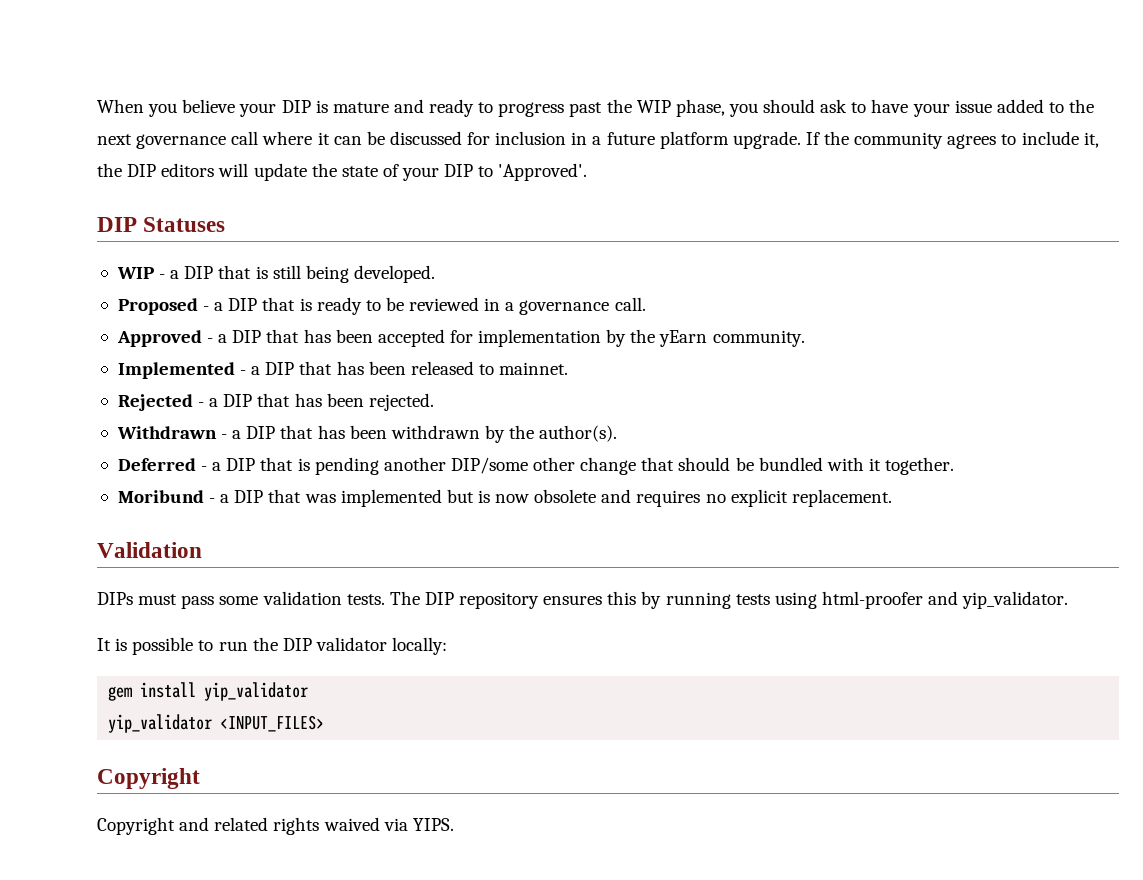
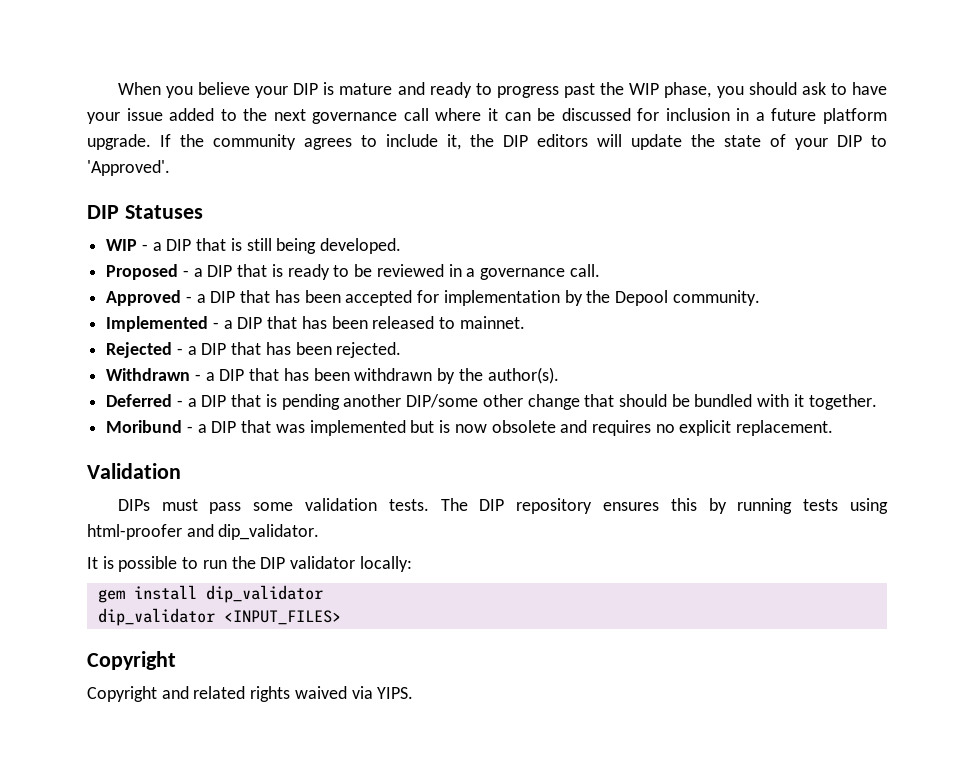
[659,330,708,347] yEarn -> [614,290,668,306] Depool
[962,591,1069,609] yip_validator. -> [218,524,320,540] dip_validator.
[204,682,309,701] [108,714,213,733] yip_validator // yip_validator -> [205,585,323,603] [97,608,215,626] dip_validator // dip_validator

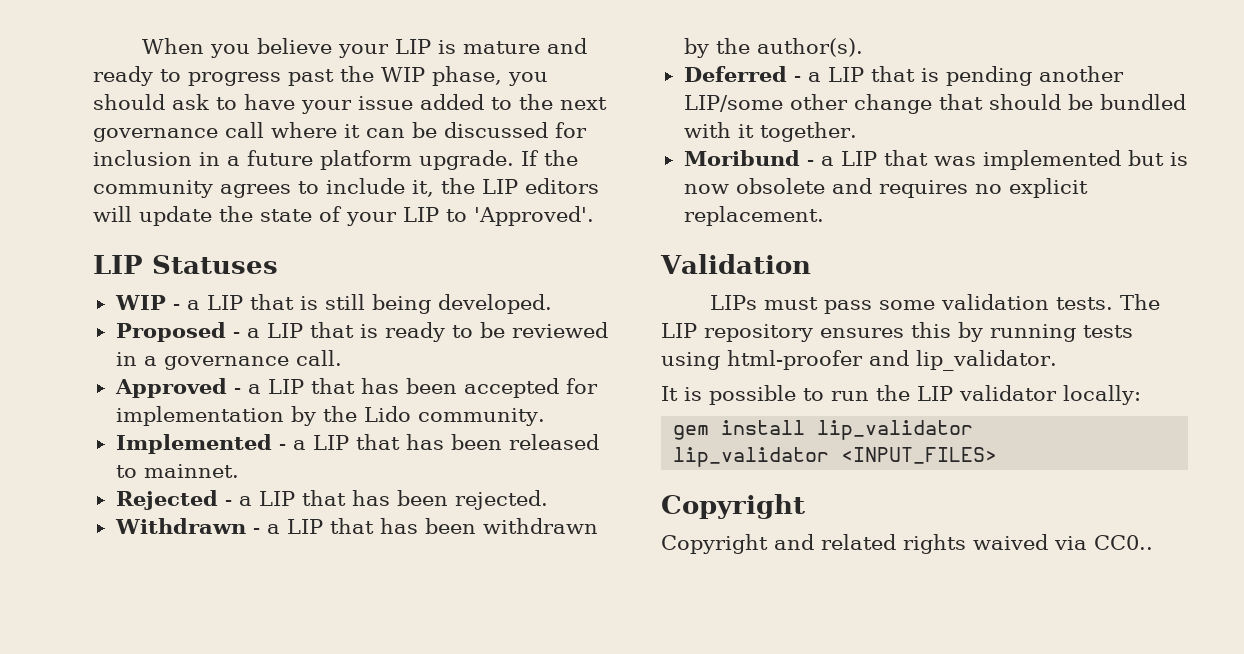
[293,83,319,95] DIP -> [395,39,432,54] LIP
[503,135,528,147] DIP -> [482,179,518,194] LIP
[837,135,862,147] DIP -> [403,207,439,222] LIP
[87,205,119,219] DIP -> [93,255,143,274] LIP
[166,239,192,251] DIP -> [206,295,243,310] LIP
[207,265,233,277] DIP -> [266,323,303,338] LIP
[210,291,236,303] DIP -> [267,379,304,394] LIP
[614,290,668,306] Depool -> [363,406,411,422] Lido
[237,317,263,329] DIP -> [312,435,349,450] LIP
[201,343,227,355] DIP -> [258,491,295,506] LIP
[219,369,245,381] DIP -> [286,519,323,534] LIP
[201,395,227,407] DIP -> [827,67,864,82] LIP
[406,394,479,408] DIP/some -> [683,95,783,112] LIP/some
[211,421,237,433] DIP -> [840,151,877,166] LIP
[117,499,150,511] DIPs -> [710,295,758,310] LIPs
[479,499,505,511] DIP -> [661,323,697,338] LIP
[218,524,320,540] dip_validator. -> [916,350,1057,371] lip_validator.
[260,557,286,569] DIP -> [917,386,953,401] LIP
[205,585,323,603] [97,608,215,626] dip_validator // dip_validator -> [817,420,974,440] [673,447,830,467] lip_validator // lip_validator
[377,687,414,699] YIPS. -> [1094,535,1153,550] CC0..

